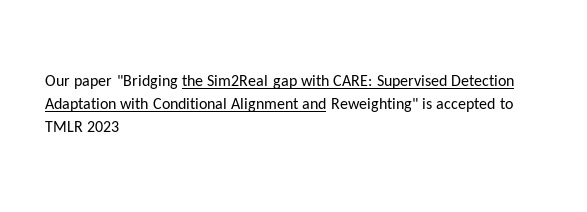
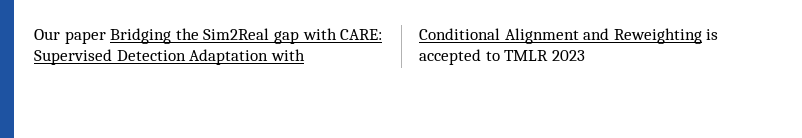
[116,75,178,89] "Bridging -> [110,28,172,44] Bridging
[330,98,418,112] Reweighting" -> [613,28,702,44] Reweighting

